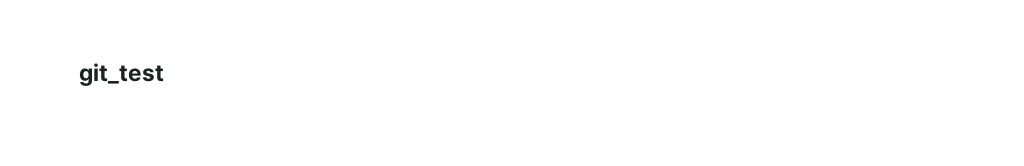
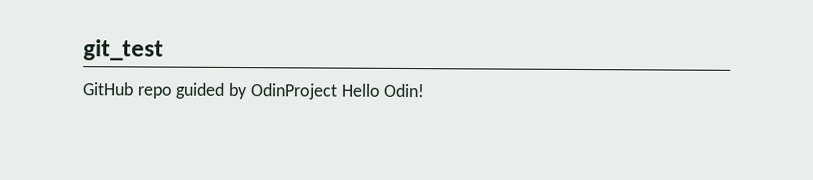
(164, 74) none -> [82,82,426,100] // GitHub repo guided by OdinProject Hello Odin!

